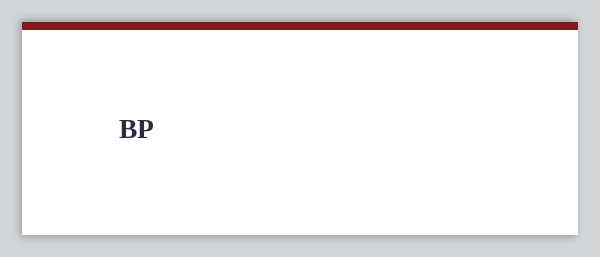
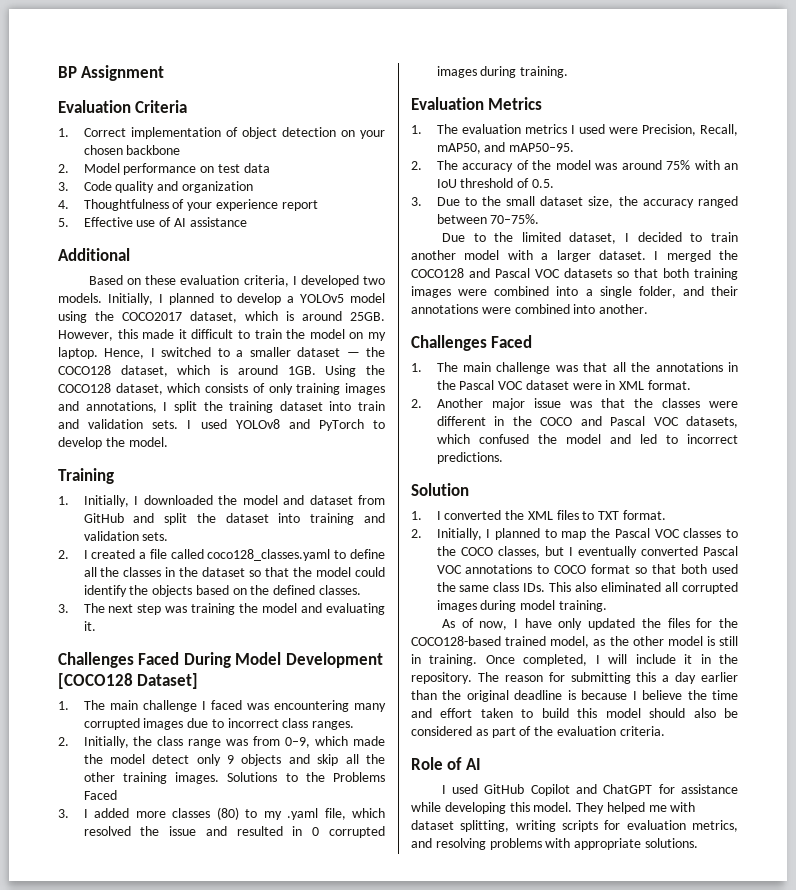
(154, 129) none -> [81,65,165,81] [58,100,188,113] [58,127,385,139] [83,145,181,155] [58,163,270,175] [58,181,253,193] [58,199,318,211] [58,217,247,227] [58,248,130,261] [88,275,385,287] [58,293,385,305] [58,311,385,323] [58,329,386,341] [58,347,386,359] [58,365,385,377] [58,383,386,395] [58,401,385,413] [58,419,385,431] [58,437,168,449] [58,468,114,484] [58,495,385,507] [83,513,385,525] [83,531,169,541] [58,549,385,561] [83,567,385,577] [83,585,361,597] [58,603,385,615] [83,621,96,631] [58,652,383,668] [58,673,199,689] [58,700,386,712] [83,718,355,730] [58,736,385,748] [83,754,385,766] [83,772,385,784] [83,790,117,800] [58,807,385,820] [83,826,385,838] [436,66,569,78] [411,97,543,110] [411,124,738,136] [436,142,575,154] [411,160,738,172] [436,178,554,188] [411,196,738,208] [436,214,540,224] [441,232,738,244] [411,250,738,262] [411,268,738,280] [411,286,738,298] [411,304,649,314] [411,335,533,351] [411,362,738,374] [436,380,691,390] [411,398,738,410] [436,416,738,428] [436,434,738,444] [436,452,503,464] [411,483,469,496] [411,510,666,520] [411,528,738,540] [436,546,738,558] [436,564,738,574] [436,582,738,594] [436,600,607,612] [441,618,738,630] [411,636,738,648] [411,654,738,666] [411,672,738,684] [411,690,738,702] [411,708,738,718] [411,726,665,738] [411,757,481,770] [441,784,738,796] [411,802,696,814] [411,820,738,832] [411,838,698,850] Assignment // Evaluation Criteria // 1. Correct implementation of object detection on your chosen backbone // 2. Model performance on test data // 3. Code quality and organization // 4. Thoughtfulness of your experience report // 5. Effective use of AI assistance // Additional // Based on these evaluation criteria, I developed two models. Initially, I planned to develop a YOLOv5 model using the COCO2017 dataset, which is around 25GB. However, this made it difficult to train the model on my laptop. Hence, I switched to a smaller dataset — the COCO128 dataset, which is around 1GB. Using the COCO128 dataset, which consists of only training images and annotations, I split the training dataset into train and validation sets. I used YOLOv8 and PyTorch to develop the model. // Training // 1. Initially, I downloaded the model and dataset from GitHub and split the dataset into training and validation sets. // 2. I created a file called coco128_classes.yaml to define all the classes in the dataset so that the model could identify the objects based on the defined classes. // 3. The next step was training the model and evaluating it. // Challenges Faced During Model Development [COCO128 Dataset] // 1. The main challenge I faced was encountering many corrupted images due to incorrect class ranges. // 2. Initially, the class range was from 0–9, which made the model detect only 9 objects and skip all the other training images. Solutions to the Problems Faced // 3. I added more classes (80) to my .yaml file, which resolved the issue and resulted in 0 corrupted images during training. // Evaluation Metrics // 1. The evaluation metrics I used were Precision, Recall, mAP50, and mAP50–95. // 2. The accuracy of the model was around 75% with an IoU threshold of 0.5. // 3. Due to the small dataset size, the accuracy ranged between 70–75%. // Due to the limited dataset, I decided to train another model with a larger dataset. I merged the COCO128 and Pascal VOC datasets so that both training images were combined into a single folder, and their annotations were combined into another. // Challenges Faced // 1. The main challenge was that all the annotations in the Pascal VOC dataset were in XML format. // 2. Another major issue was that the classes were different in the COCO and Pascal VOC datasets, which confused the model and led to incorrect predictions. // Solution // 1. I converted the XML files to TXT format. // 2. Initially, I planned to map the Pascal VOC classes to the COCO classes, but I eventually converted Pascal VOC annotations to COCO format so that both used the same class IDs. This also eliminated all corrupted images during model training. // As of now, I have only updated the files for the COCO128-based trained model, as the other model is still in training. Once completed, I will include it in the repository. The reason for submitting this a day earlier than the original deadline is because I believe the time and effort taken to build this model should also be considered as part of the evaluation criteria. // Role of AI // I used GitHub Copilot and ChatGPT for assistance while developing this model. They helped me with dataset splitting, writing scripts for evaluation metrics, and resolving problems with appropriate solutions.

